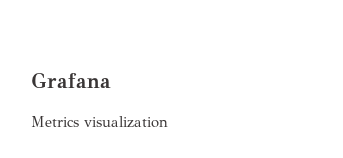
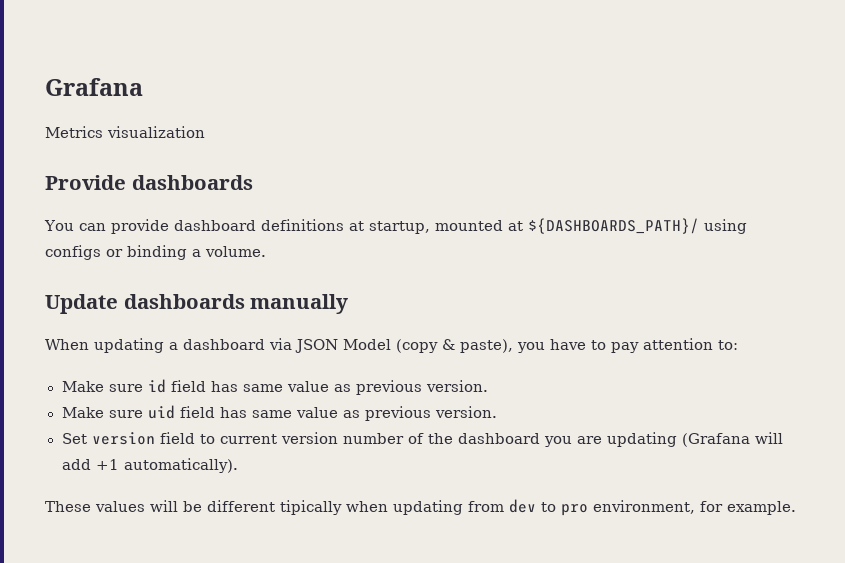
(168, 122) none -> [45,175,253,190] [44,218,747,234] [45,245,266,260] [45,294,349,314] [45,338,738,353] [61,379,488,395] [61,405,497,421] [61,432,783,447] [61,458,238,473] [45,499,796,516] // Provide dashboards // You can provide dashboard definitions at startup, mounted at ${DASHBOARDS_PATH}/ using configs or binding a volume. // Update dashboards manually // When updating a dashboard via JSON Model (copy & paste), you have to pay attention to: // Make sure id field has same value as previous version. // Make sure uid field has same value as previous version. // Set version field to current version number of the dashboard you are updating (Grafana will add +1 automatically). // These values will be different tipically when updating from dev to pro environment, for example.

